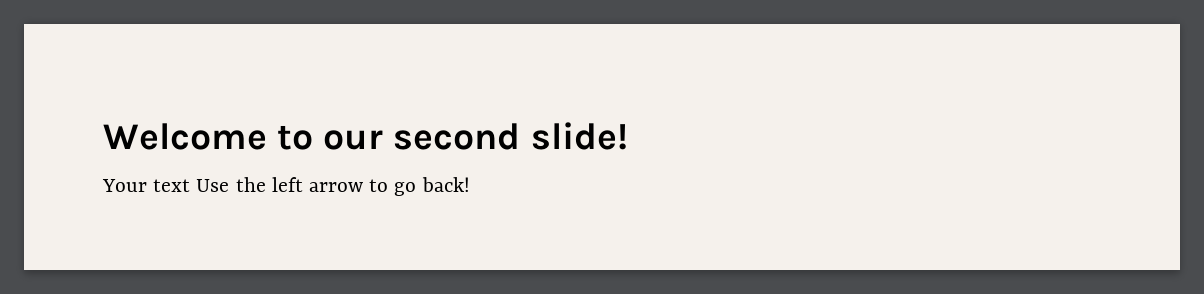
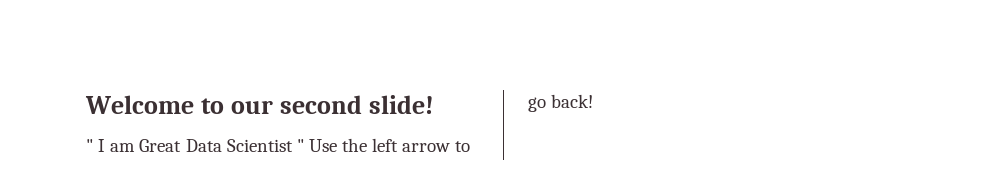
[102,179,191,192] Your text -> [86,139,304,152] " I am Great Data Scientist "

